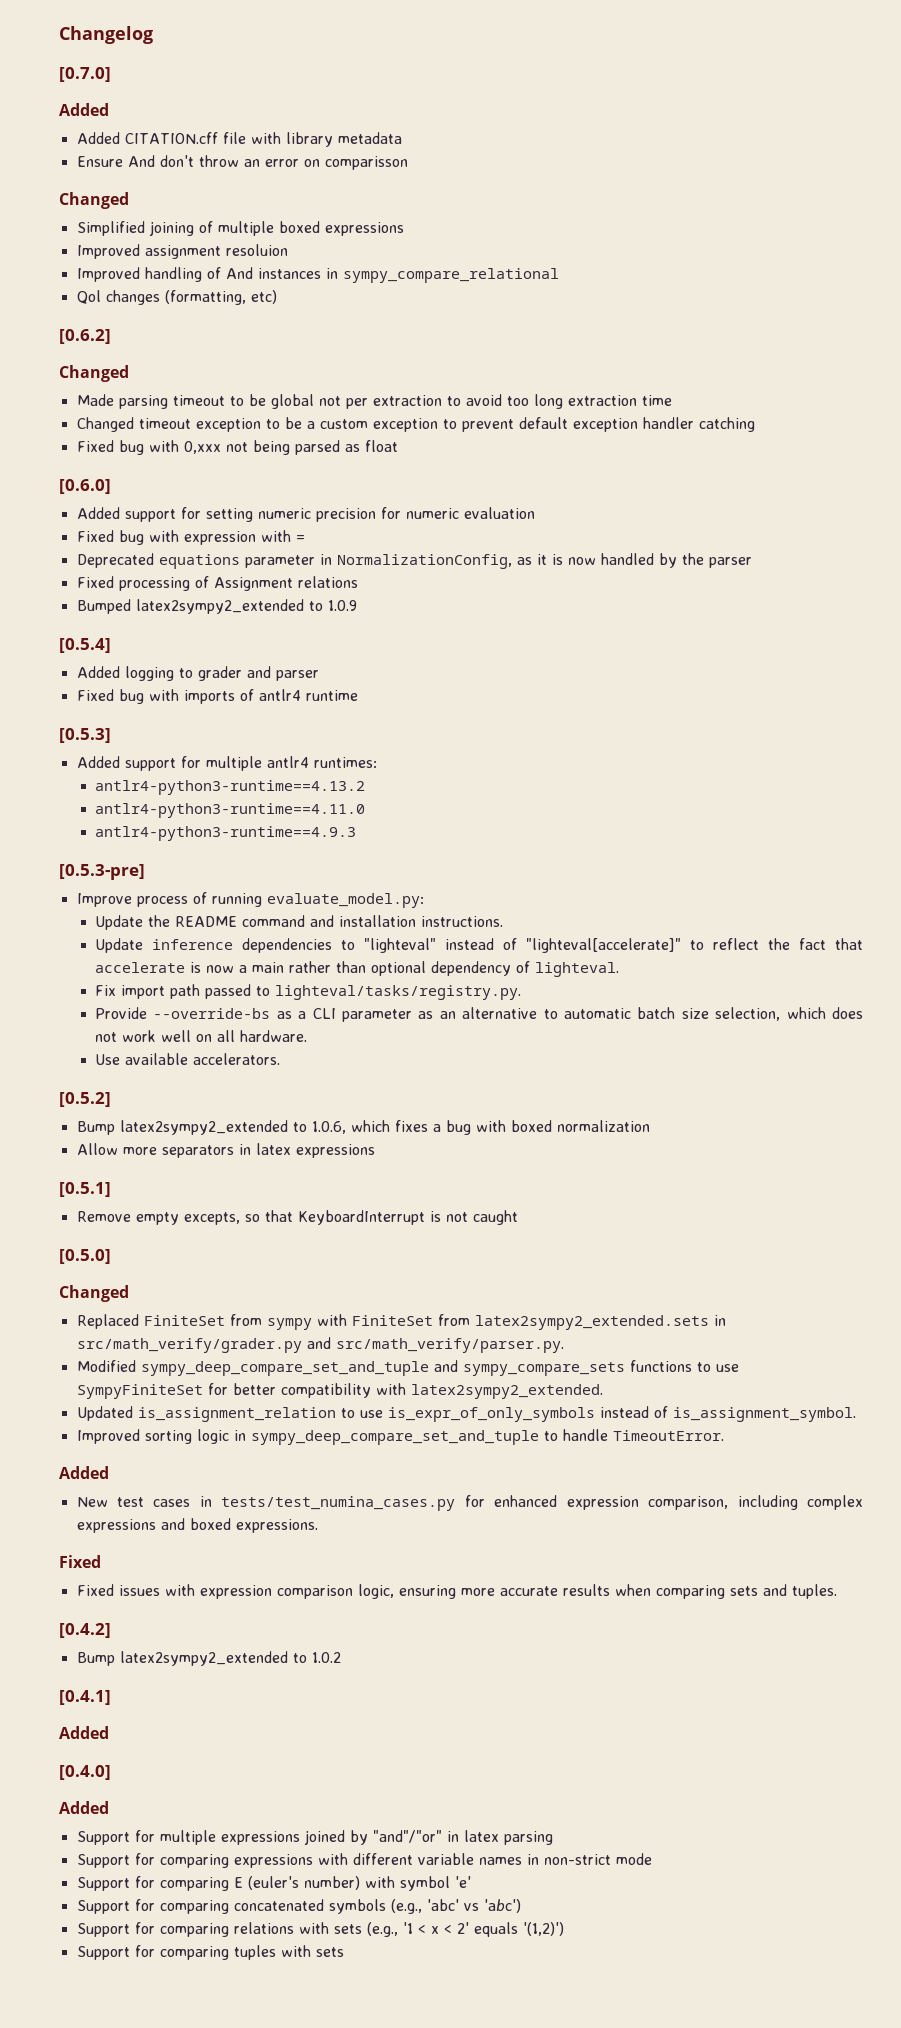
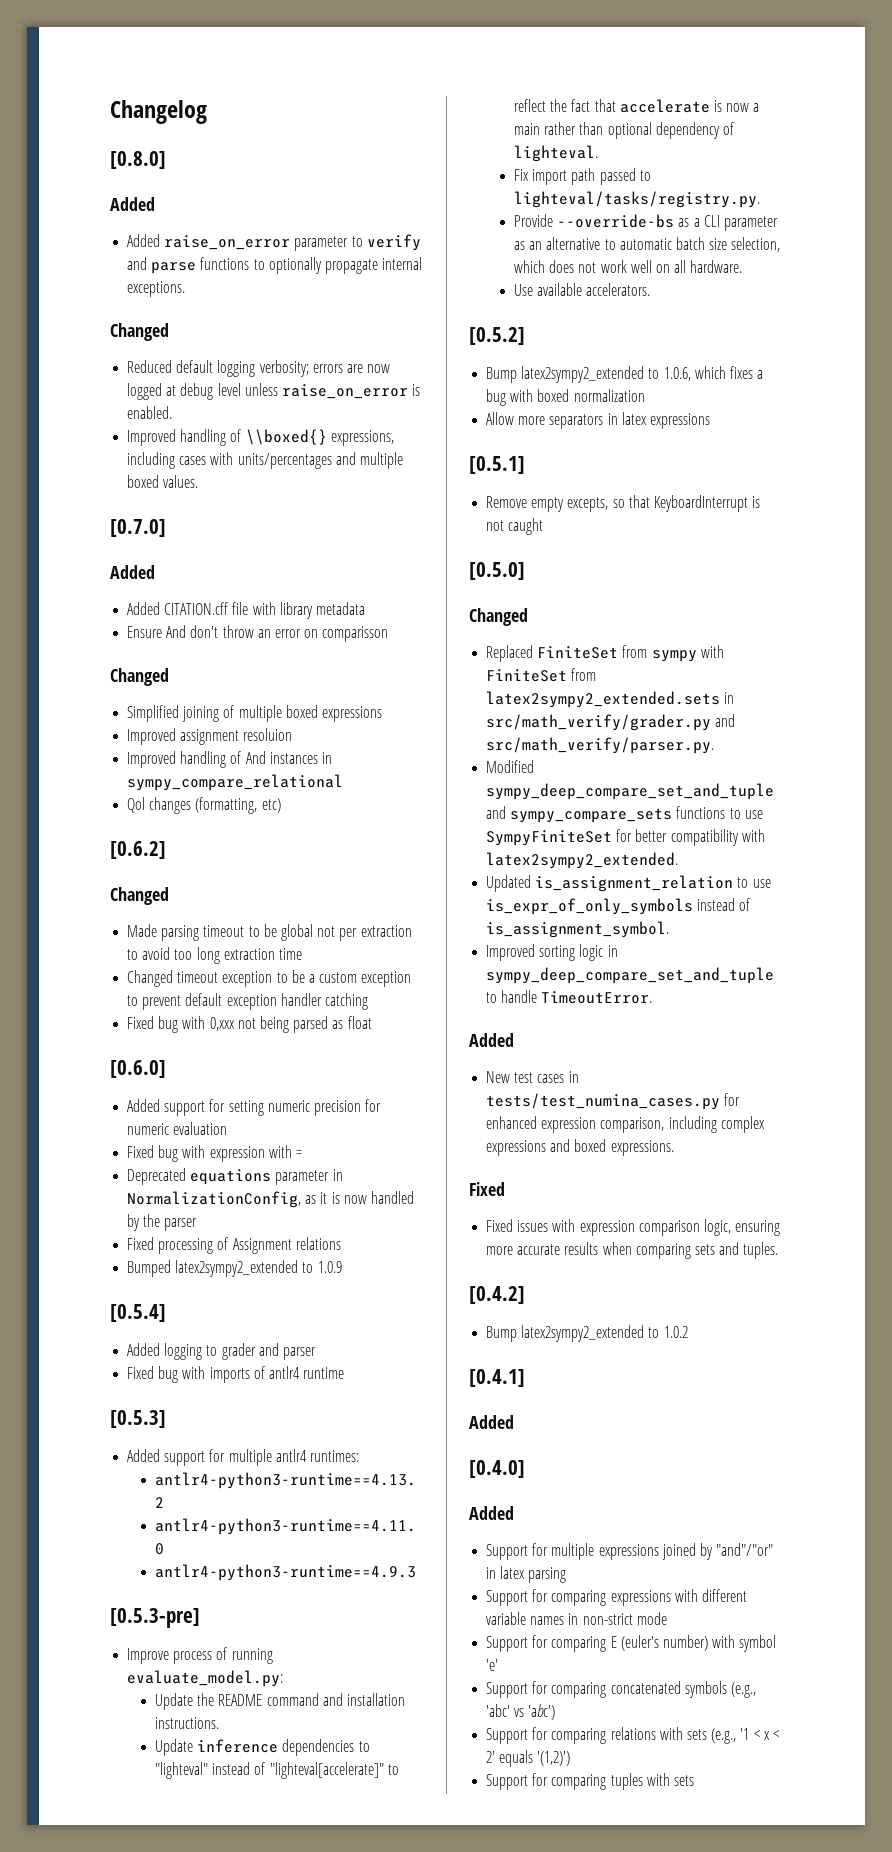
(153, 35) none -> [110,151,166,169] [110,197,155,211] [127,234,421,251] [127,257,423,274] [127,281,186,297] [110,323,169,341] [127,360,391,377] [127,383,421,400] [127,406,173,419] [127,429,394,446] [127,452,403,469] [127,475,199,488] // [0.8.0] // Added // Added raise_on_error parameter to verify and parse functions to optionally propagate internal exceptions. // Changed // Reduced default logging verbosity; errors are now logged at debug level unless raise_on_error is enabled. // Improved handling of \\boxed{} expressions, including cases with units/percentages and multiple boxed values.

